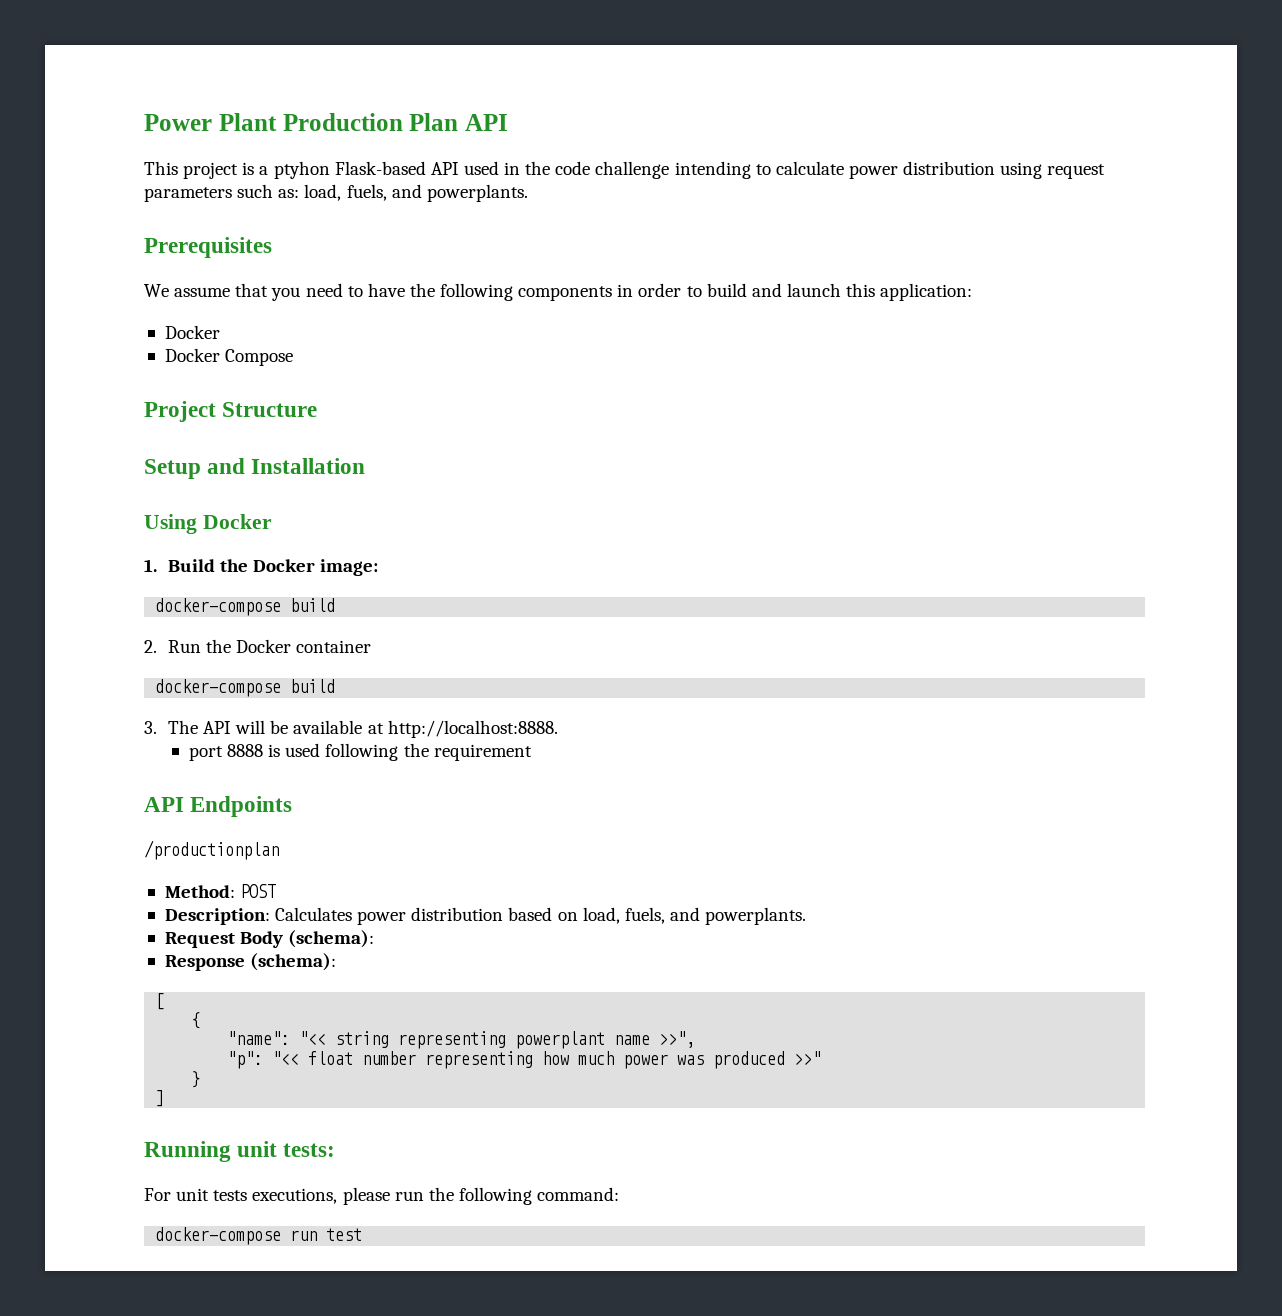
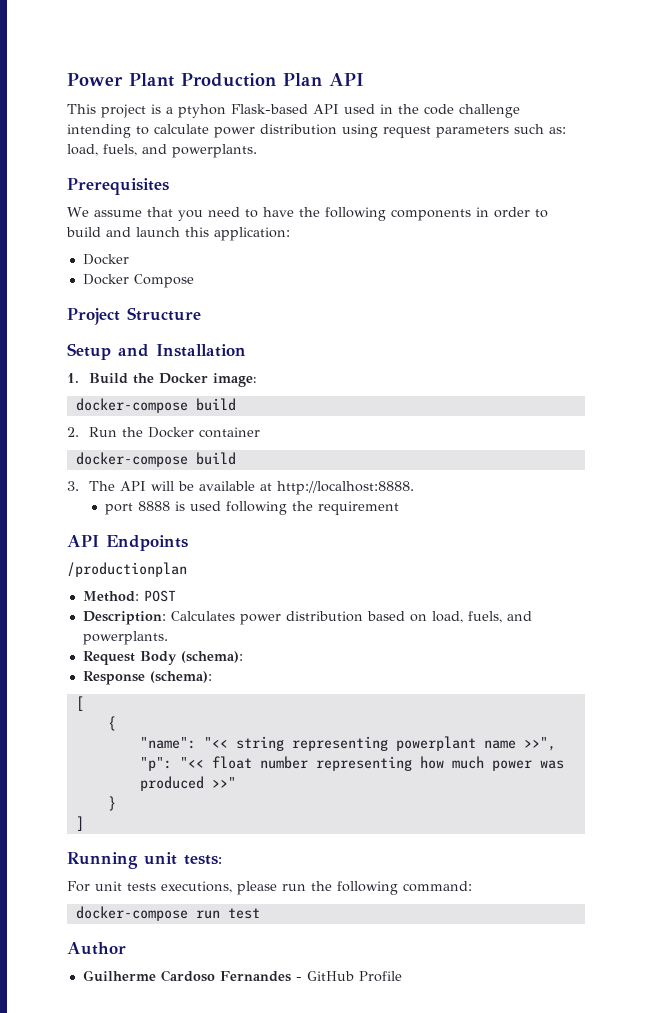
[144,514,272,534] // Using Docker -> (246, 350) none
(363, 1234) none -> [67,942,126,955] [82,970,402,982] // Author // Guilherme Cardoso Fernandes - GitHub Profile

